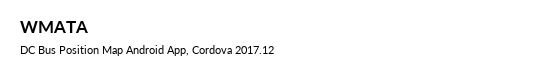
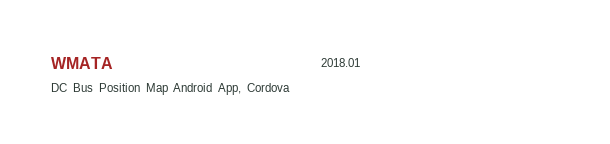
[235,46,274,54] 2017.12 -> [321,58,360,67] 2018.01

